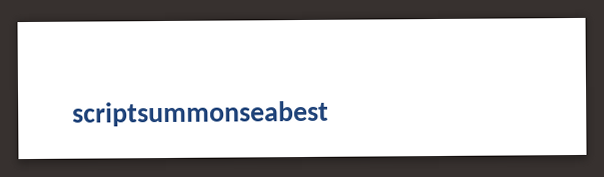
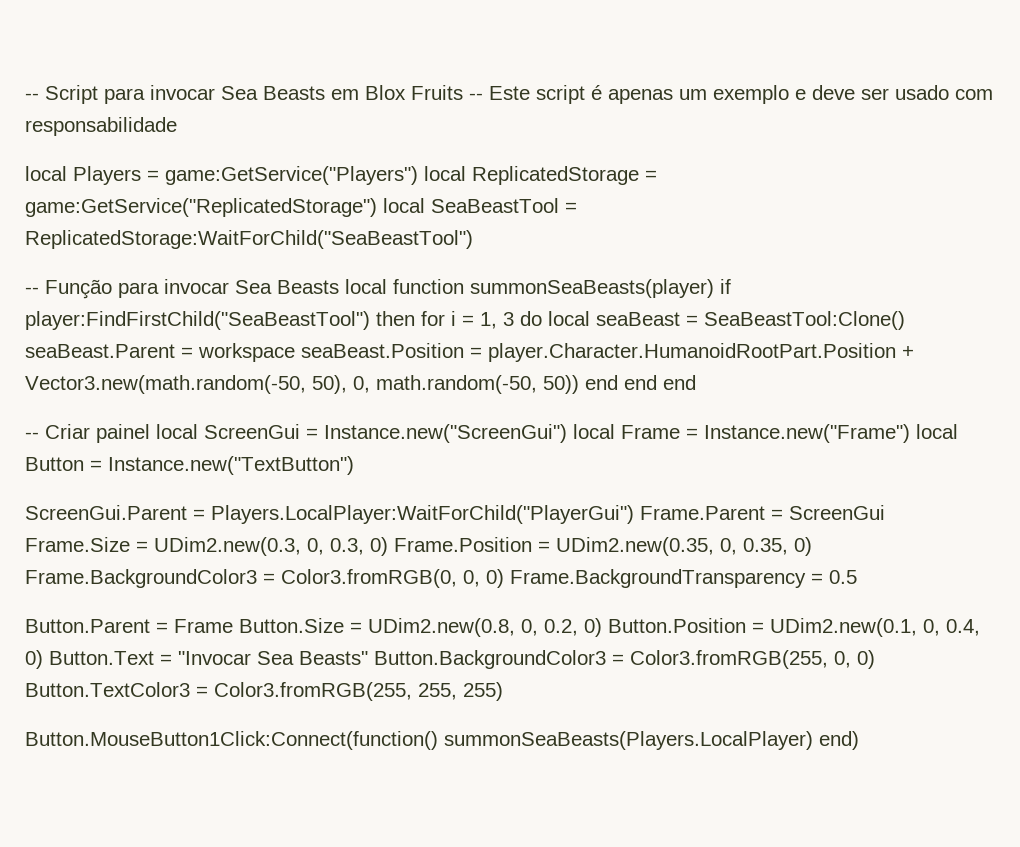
[72,100,329,127] scriptsummonseabest -> [25,85,993,104] [25,117,177,136] [25,166,657,185] [25,198,577,217] [25,230,473,249] [25,279,731,299] [25,311,905,330] [25,343,914,362] [25,375,696,394] [25,424,958,443] [25,456,354,475] [25,505,885,524] [25,537,812,556] [25,569,857,588] [25,618,980,637] [25,650,875,669] [25,682,503,701] [25,731,859,750] -- Script para invocar Sea Beasts em Blox Fruits -- Este script é apenas um exemplo e deve ser usado com responsabilidade // local Players = game:GetService("Players") local ReplicatedStorage = game:GetService("ReplicatedStorage") local SeaBeastTool = ReplicatedStorage:WaitForChild("SeaBeastTool") // -- Função para invocar Sea Beasts local function summonSeaBeasts(player) if player:FindFirstChild("SeaBeastTool") then for i = 1, 3 do local seaBeast = SeaBeastTool:Clone() seaBeast.Parent = workspace seaBeast.Position = player.Character.HumanoidRootPart.Position + Vector3.new(math.random(-50, 50), 0, math.random(-50, 50)) end end end // -- Criar painel local ScreenGui = Instance.new("ScreenGui") local Frame = Instance.new("Frame") local Button = Instance.new("TextButton") // ScreenGui.Parent = Players.LocalPlayer:WaitForChild("PlayerGui") Frame.Parent = ScreenGui Frame.Size = UDim2.new(0.3, 0, 0.3, 0) Frame.Position = UDim2.new(0.35, 0, 0.35, 0) Frame.BackgroundColor3 = Color3.fromRGB(0, 0, 0) Frame.BackgroundTransparency = 0.5 // Button.Parent = Frame Button.Size = UDim2.new(0.8, 0, 0.2, 0) Button.Position = UDim2.new(0.1, 0, 0.4, 0) Button.Text = "Invocar Sea Beasts" Button.BackgroundColor3 = Color3.fromRGB(255, 0, 0) Button.TextColor3 = Color3.fromRGB(255, 255, 255) // Button.MouseButton1Click:Connect(function() summonSeaBeasts(Players.LocalPlayer) end)

